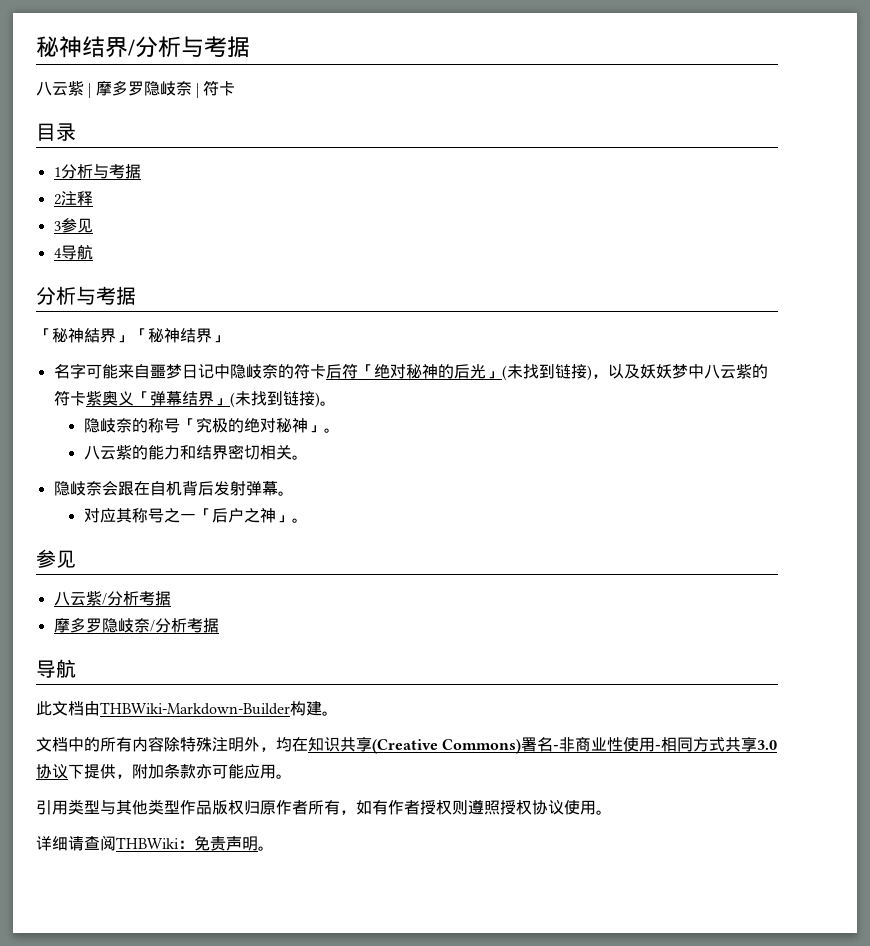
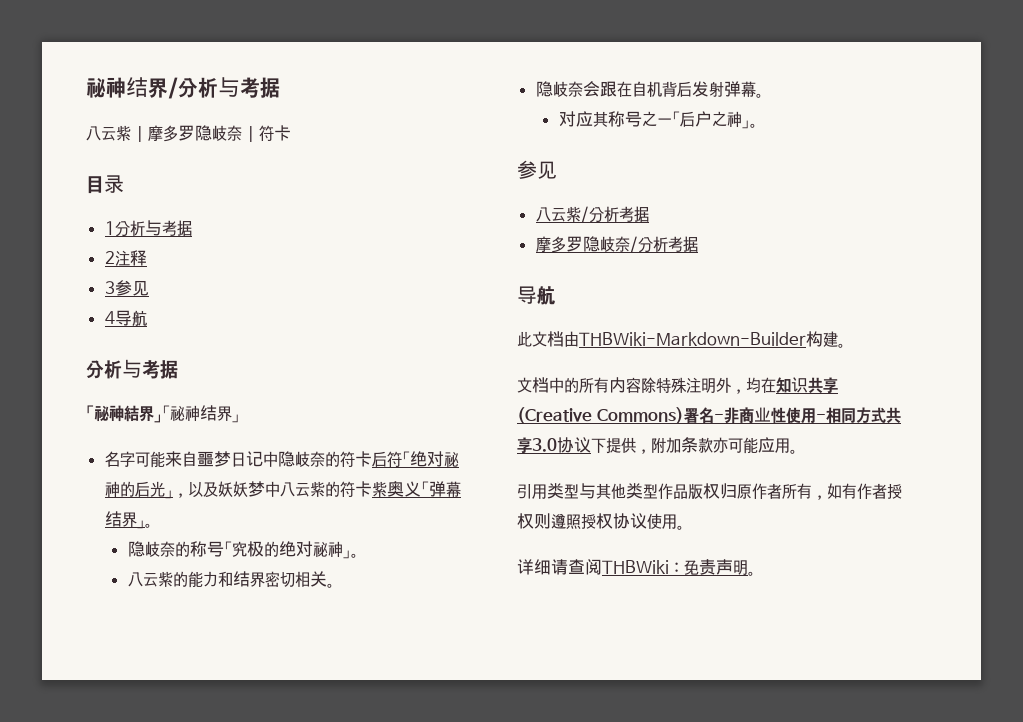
[501,364,592,381] (未找到链接) -> (173, 494) none
[229,391,320,408] (未找到链接) -> (145, 524) none

